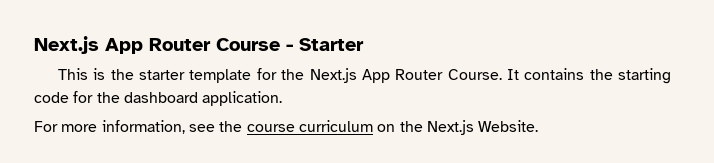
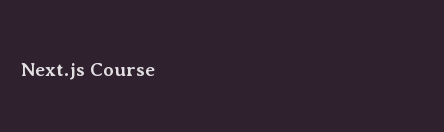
[34,36,364,54] [57,68,671,84] [34,91,283,106] [34,120,539,135] Next.js App Router Course - Starter // This is the starter template for the Next.js App Router Course. It contains the starting code for the dashboard application. // For more information, see the course curriculum on the Next.js Website. -> [21,63,156,80] Next.js Course

